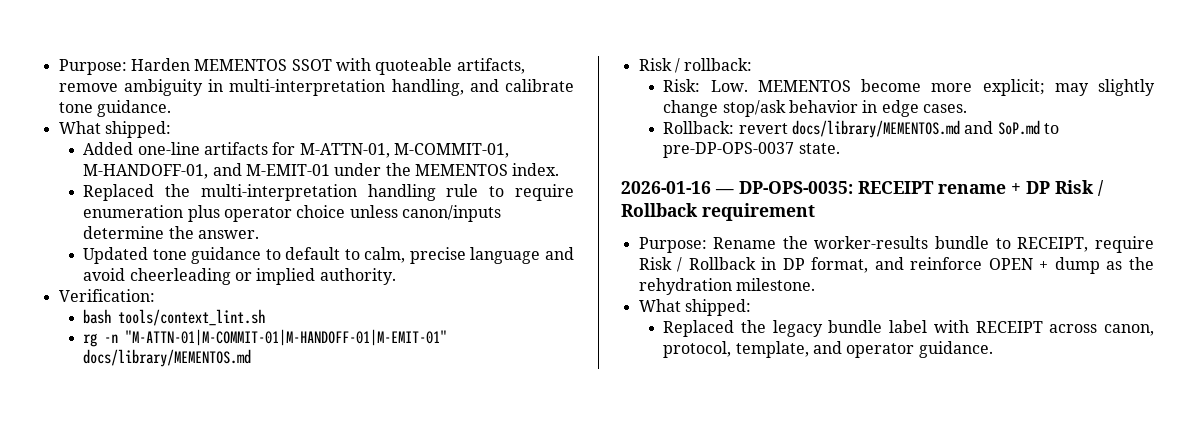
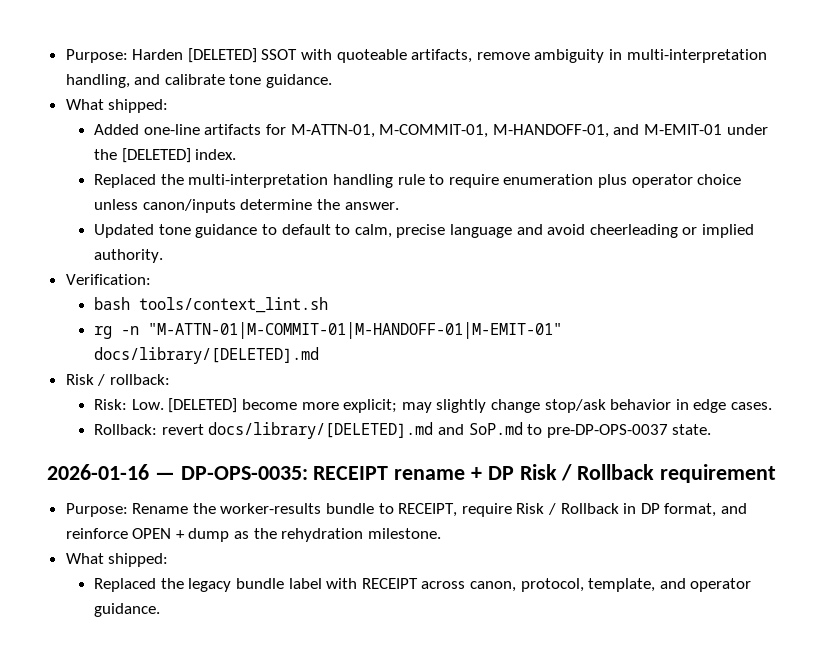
[194,59,288,71] MEMENTOS -> [187,48,257,63] [DELETED]
[414,164,508,176] MEMENTOS -> [121,148,191,163] [DELETED]
[83,349,252,367] docs/library/MEMENTOS.md -> [94,347,320,364] docs/library/[DELETED].md
[757,80,851,92] MEMENTOS -> [168,398,238,413] [DELETED]
[792,120,961,138] docs/library/MEMENTOS.md -> [208,422,434,439] docs/library/[DELETED].md

